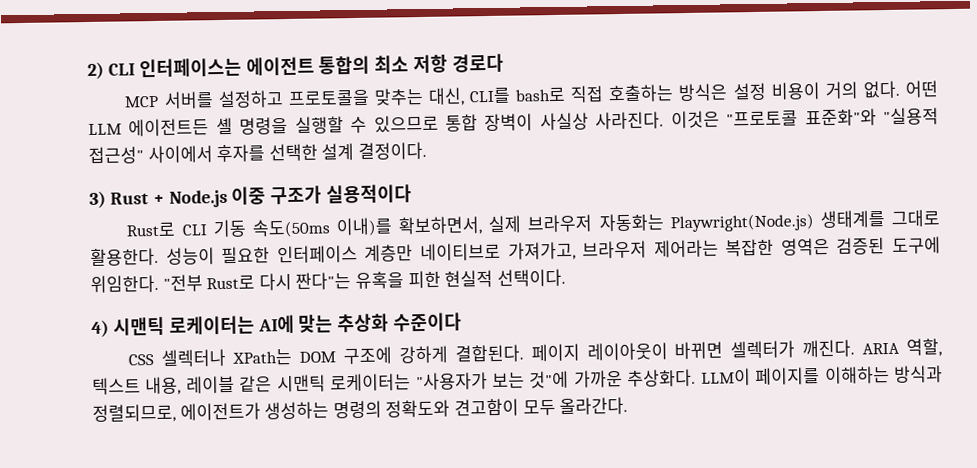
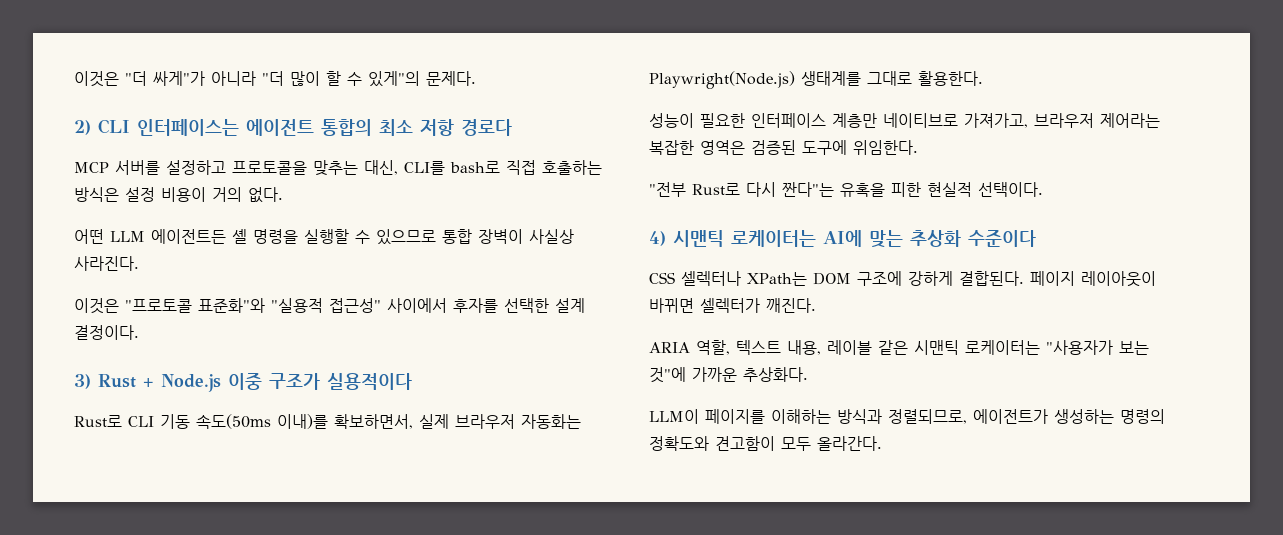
(87, 70) none -> [74,71,476,87] 이것은 "더 싸게"가 아니라 "더 많이 할 수 있게"의 문제다. //
(901, 89) none -> (283, 195) //
(665, 120) none -> (139, 263) //
(159, 256) none -> (983, 78) //
(159, 283) none -> (918, 147) //
(856, 348) none -> (816, 305) //
(697, 377) none -> (808, 374) //

